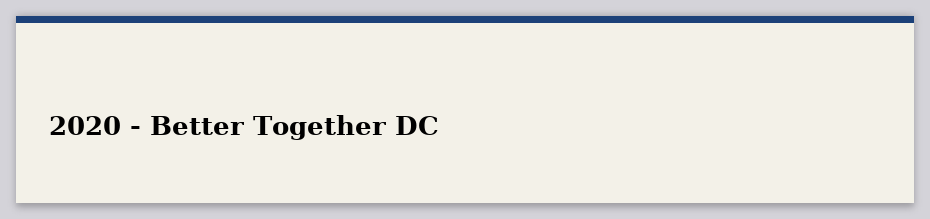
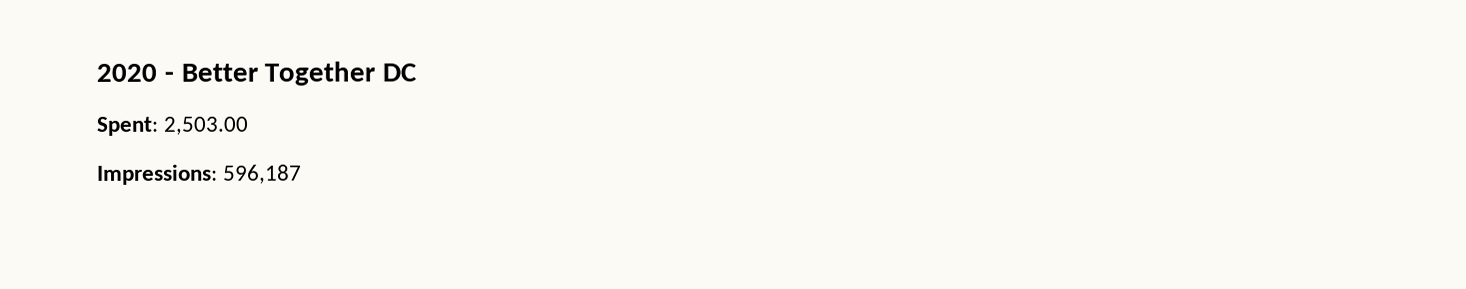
(439, 125) none -> [96,116,249,136] [97,164,303,185] // Spent: 2,503.00 // Impressions: 596,187

